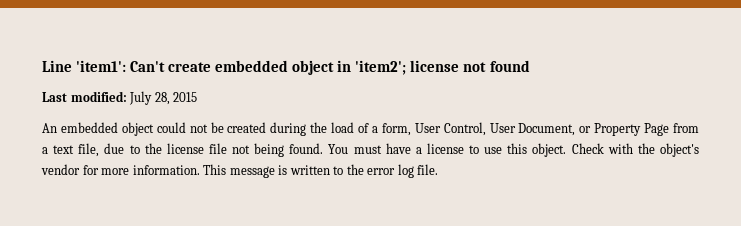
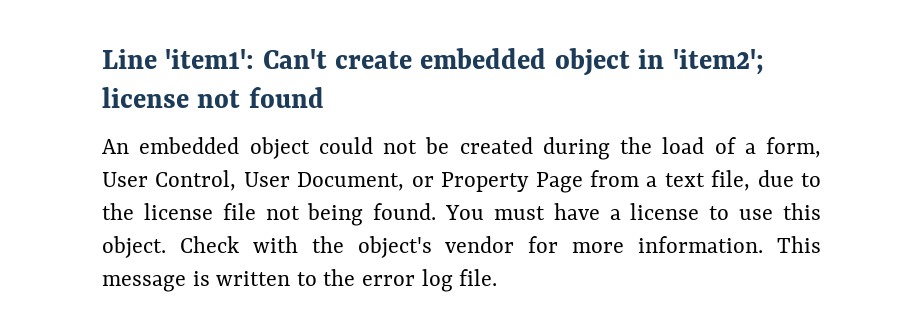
[42,91,198,105] // Last modified: July 28, 2015 -> (324, 97) none

